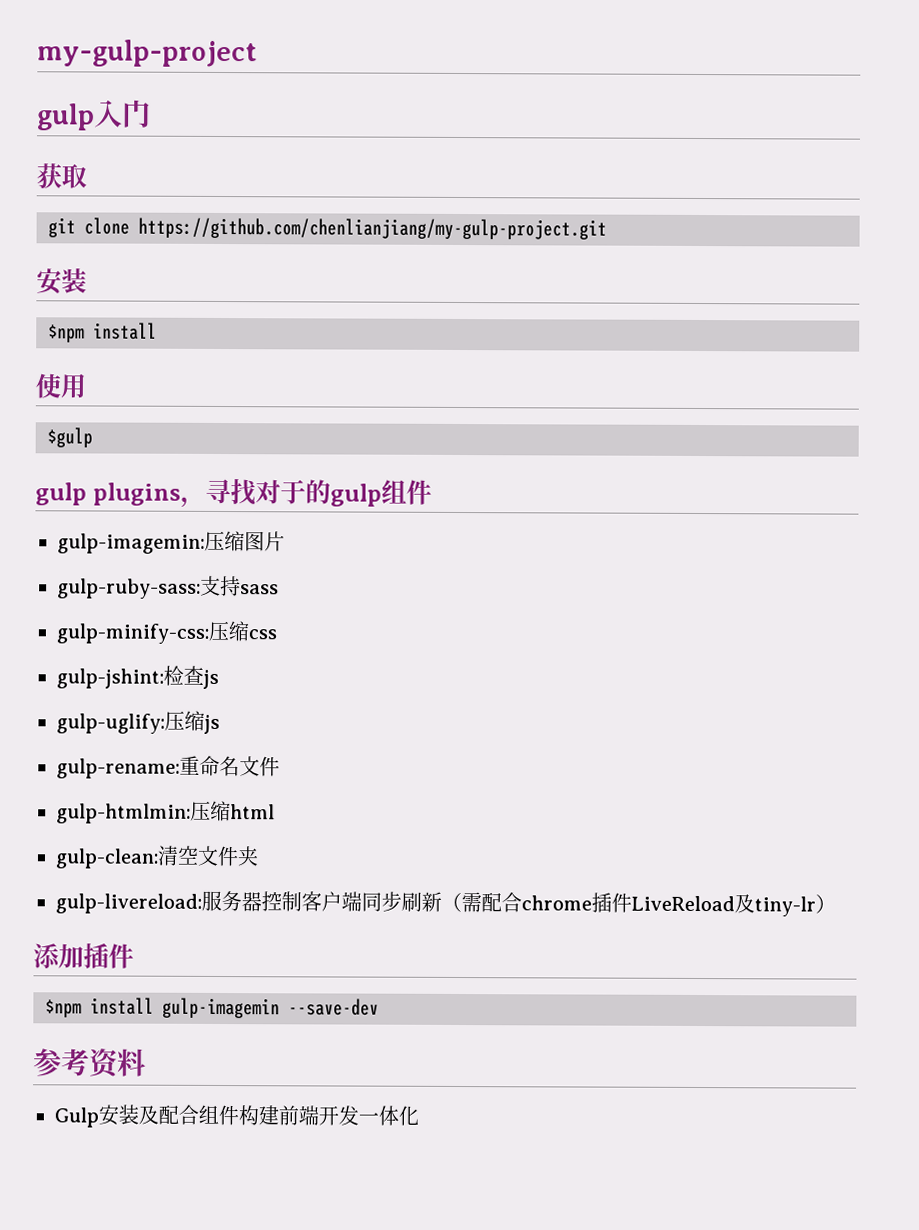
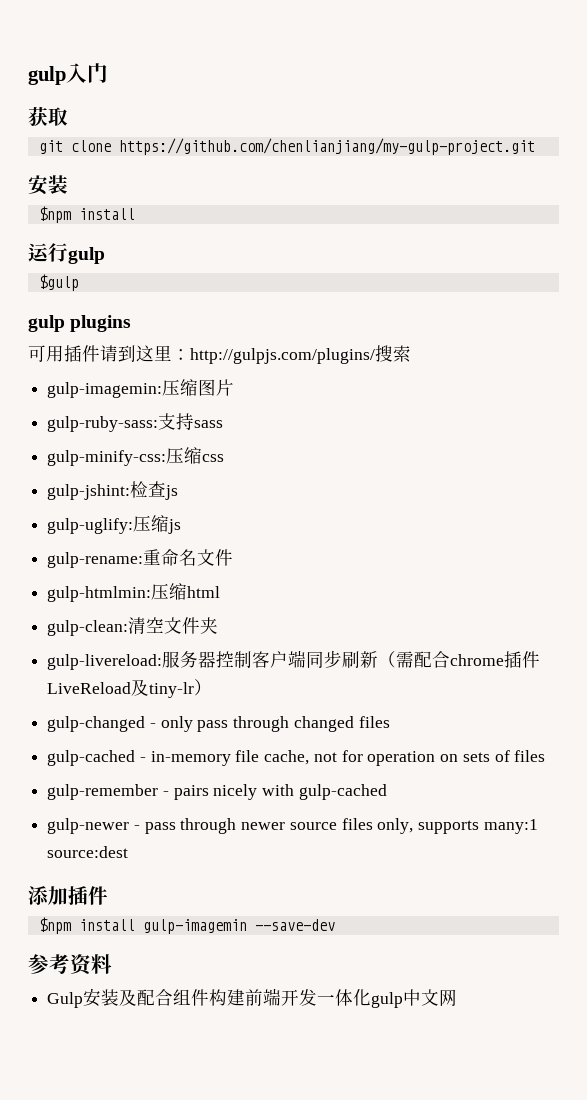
[37,39,257,68] my-gulp-project // -> (28, 75) none
[35,373,87,399] 使用 -> [28,243,105,264] 运行gulp
[179,478,432,508] ，寻找对于的gulp组件 -> [28,345,411,364] // 可用插件请到这里：http://gulpjs.com/plugins/搜索
(836, 904) none -> [47,716,390,732] [47,750,546,766] [47,784,387,800] [47,818,538,834] [47,846,129,858] // gulp-changed - only pass through changed files // gulp-cached - in-memory file cache, not for operation on sets of files // gulp-remember - pairs nicely with gulp-cached // gulp-newer - pass through newer source files only, supports many:1 source:dest
(419, 1115) none -> [371,989,458,1008] gulp中文网

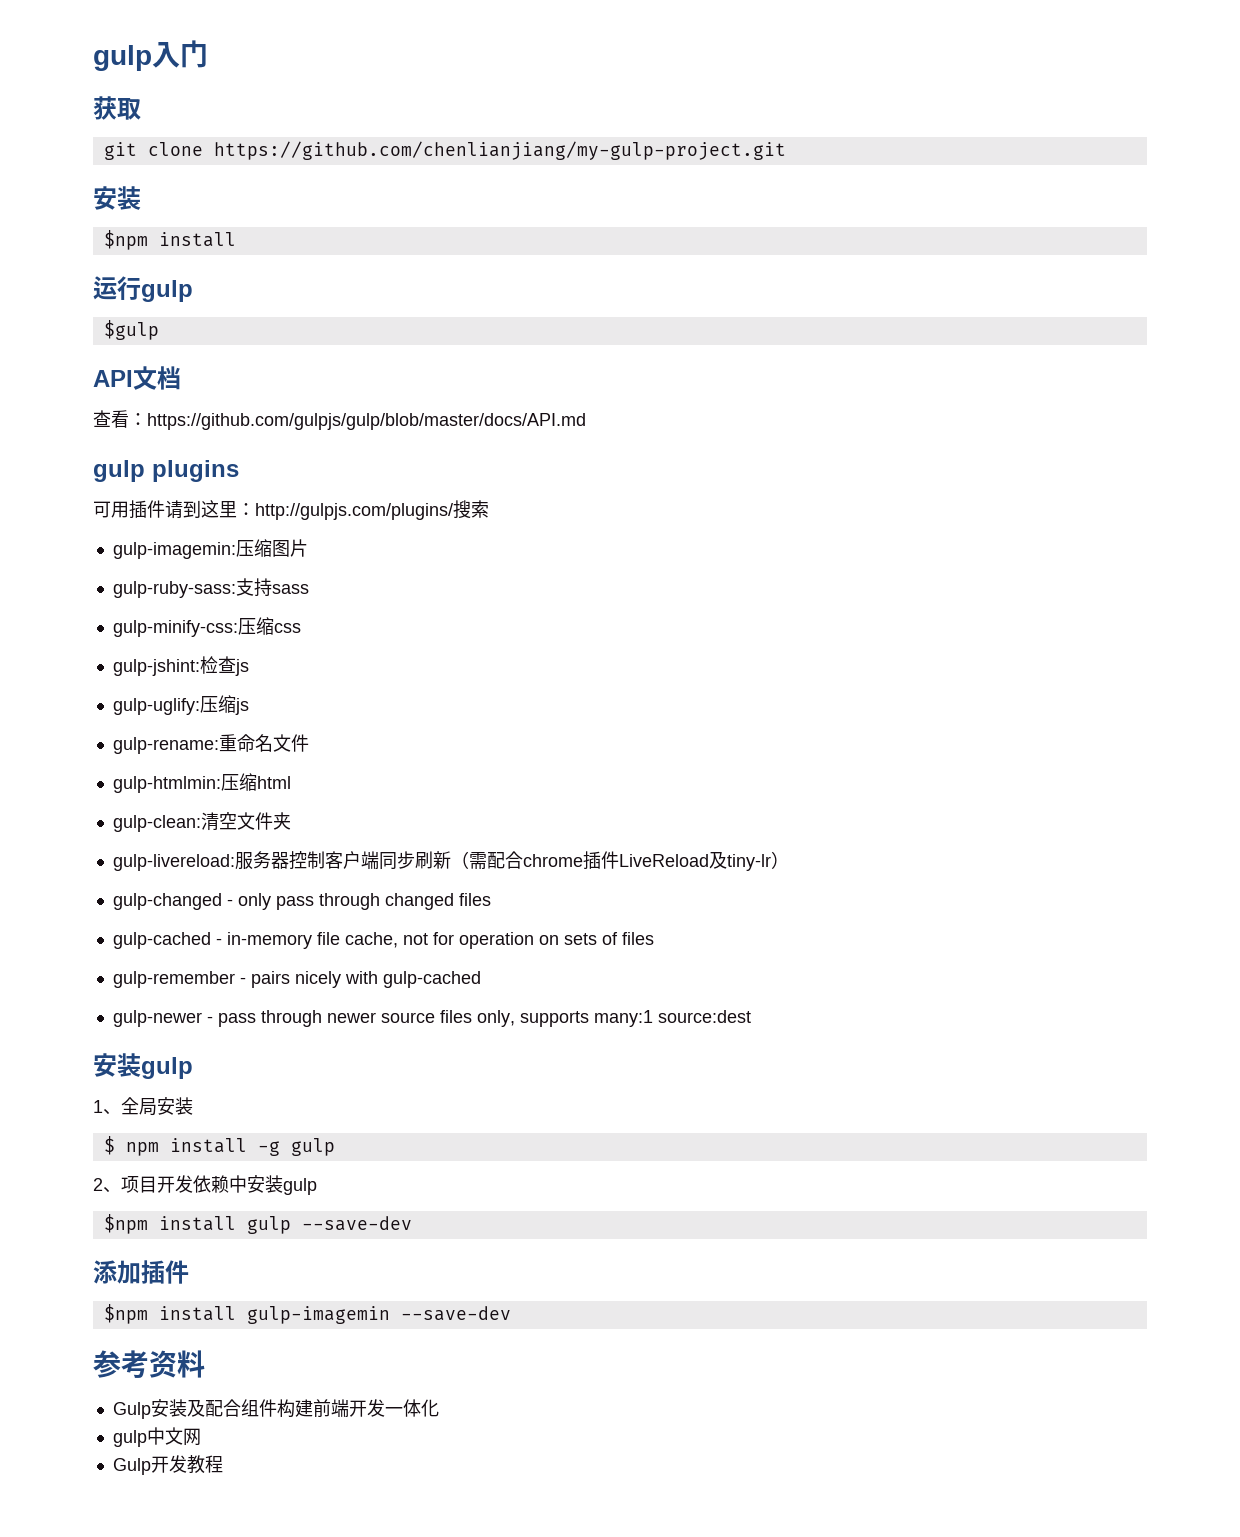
(79, 282) none -> [93,366,181,390] [93,410,586,430] // API文档 // 查看：https://github.com/gulpjs/gulp/blob/master/docs/API.md
(129, 852) none -> [93,1053,193,1079] [93,1097,193,1116] [103,1136,335,1156] [93,1175,317,1195] [103,1214,412,1234] // 安装gulp // 1、全局安装 // $ npm install -g gulp // 2、项目开发依赖中安装gulp // $npm install gulp --save-dev
(372, 997) none -> (439, 1408) //
(458, 998) none -> [112,1455,223,1475] // Gulp开发教程

